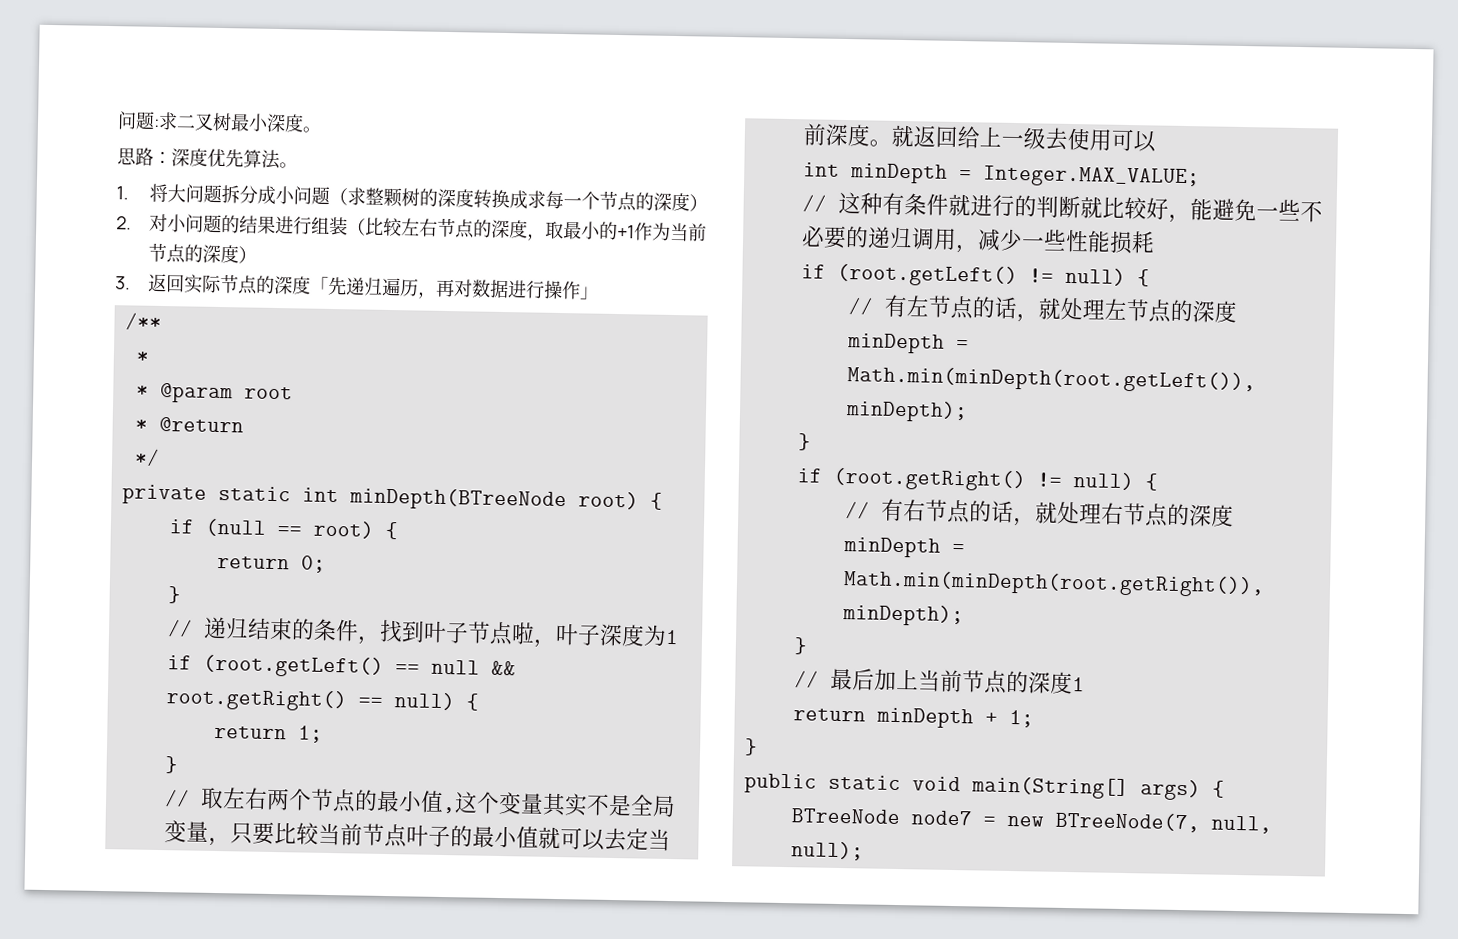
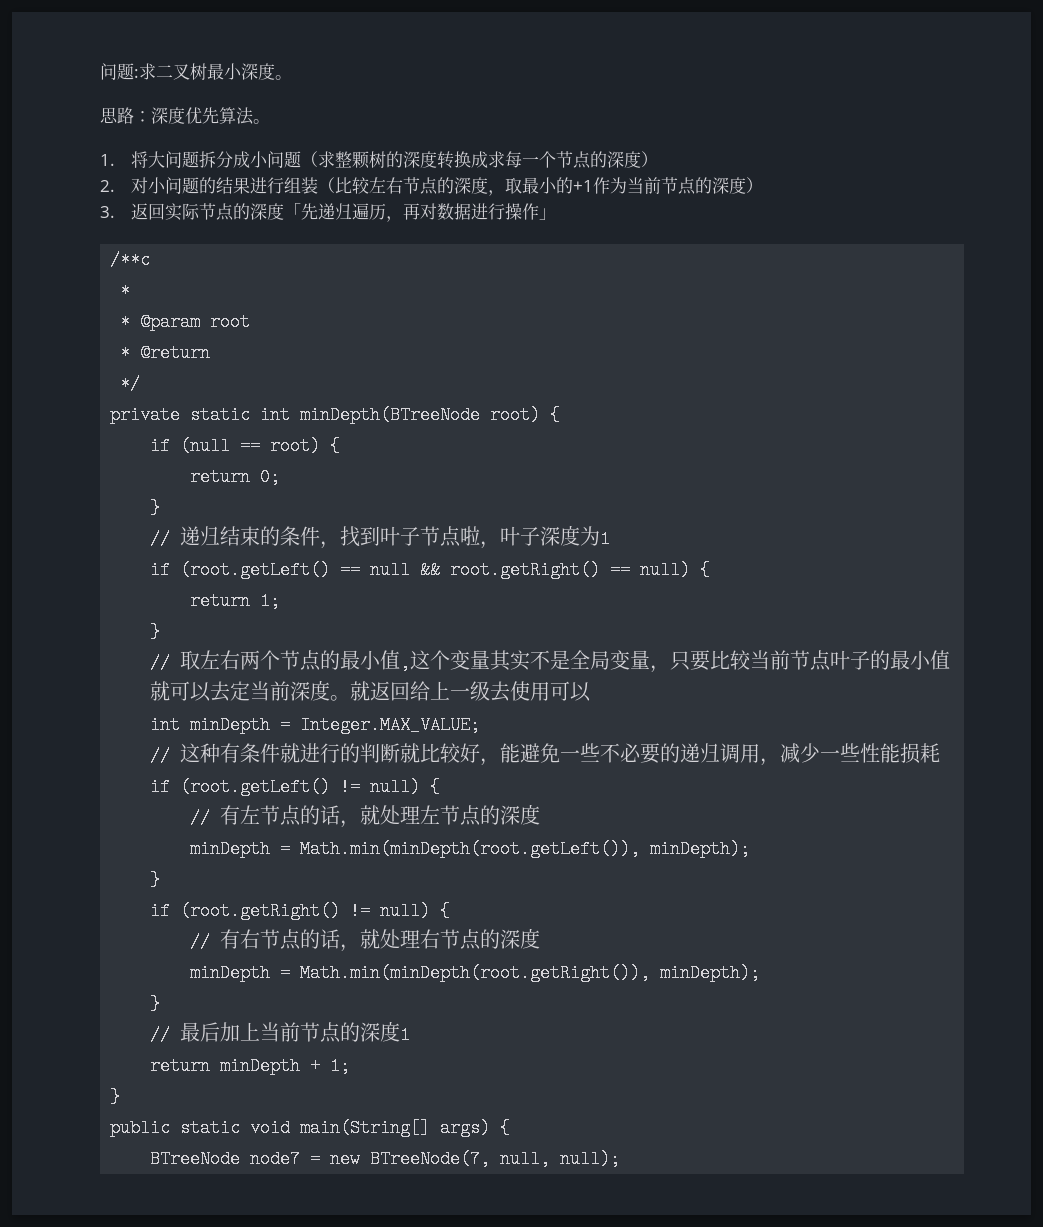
[124,312,162,330] /** -> [110,251,151,269] /**c

